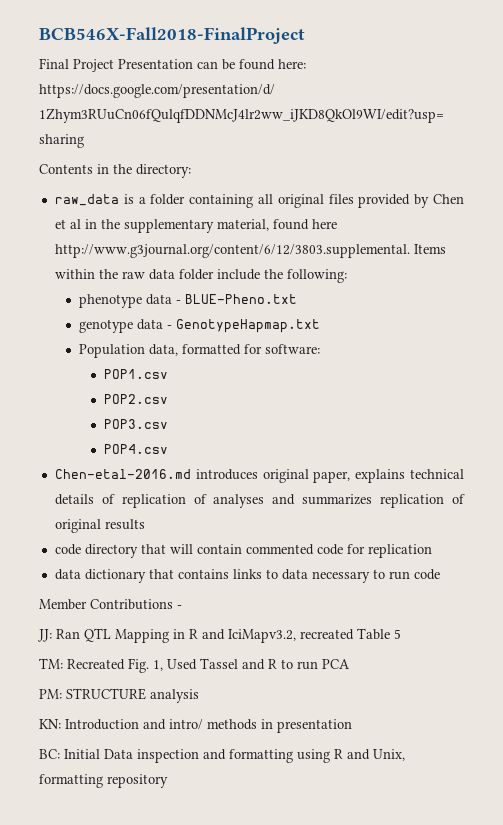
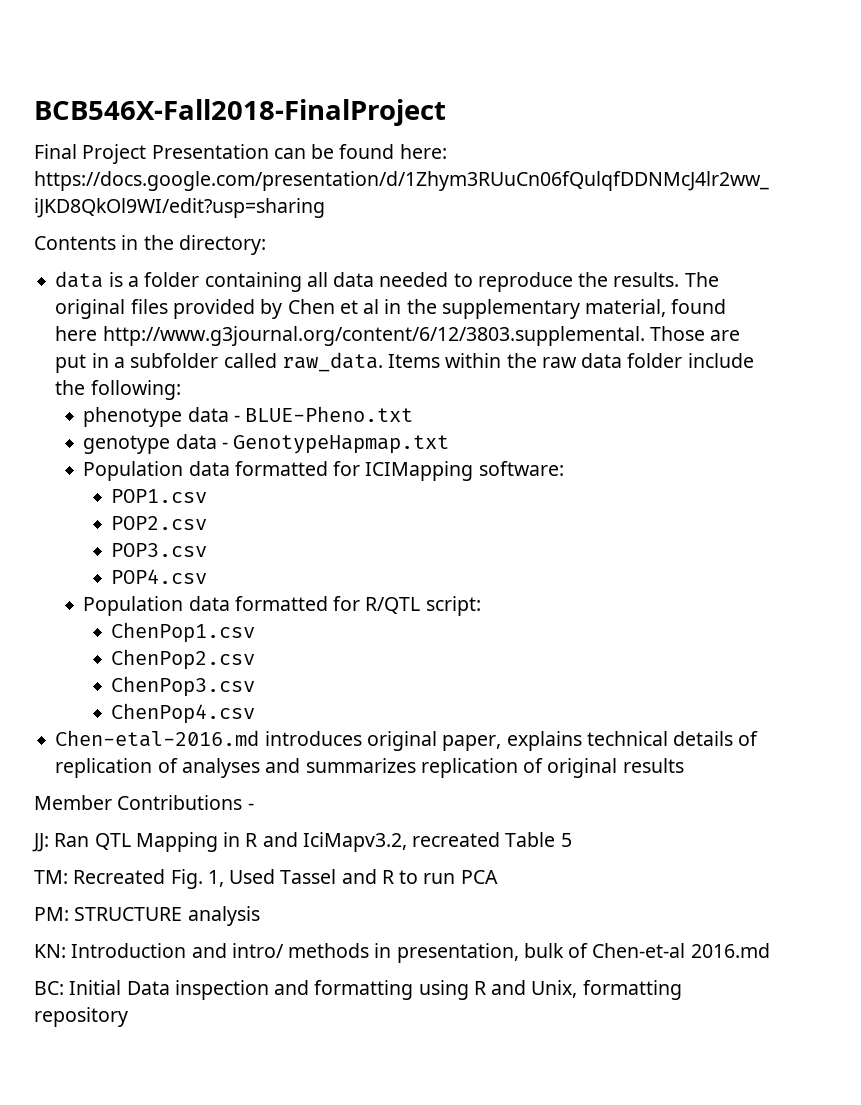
[54,194,119,206] raw_data -> [55,271,104,288] data
(273, 199) none -> [333,272,719,292] data needed to reproduce the results. The
(410, 251) none -> [649,326,741,341] [55,352,383,373] Those are put in a subfolder called raw_data.
[149,344,263,356] data, formatted for -> [188,461,474,481] data formatted for ICIMapping
(168, 449) none -> [83,596,481,616] [111,622,256,643] [111,649,256,670] [111,676,256,697] [111,703,256,724] // Population data formatted for R/QTL script: // ChenPop1.csv // ChenPop2.csv // ChenPop3.csv // ChenPop4.csv
[54,544,432,558] [54,569,440,583] // code directory that will contain commented code for replication // data dictionary that contains links to data necessary to run code -> (684, 765) none
[277,719,352,733] presentation -> [396,943,770,963] presentation, bulk of Chen-et-al 2016.md

